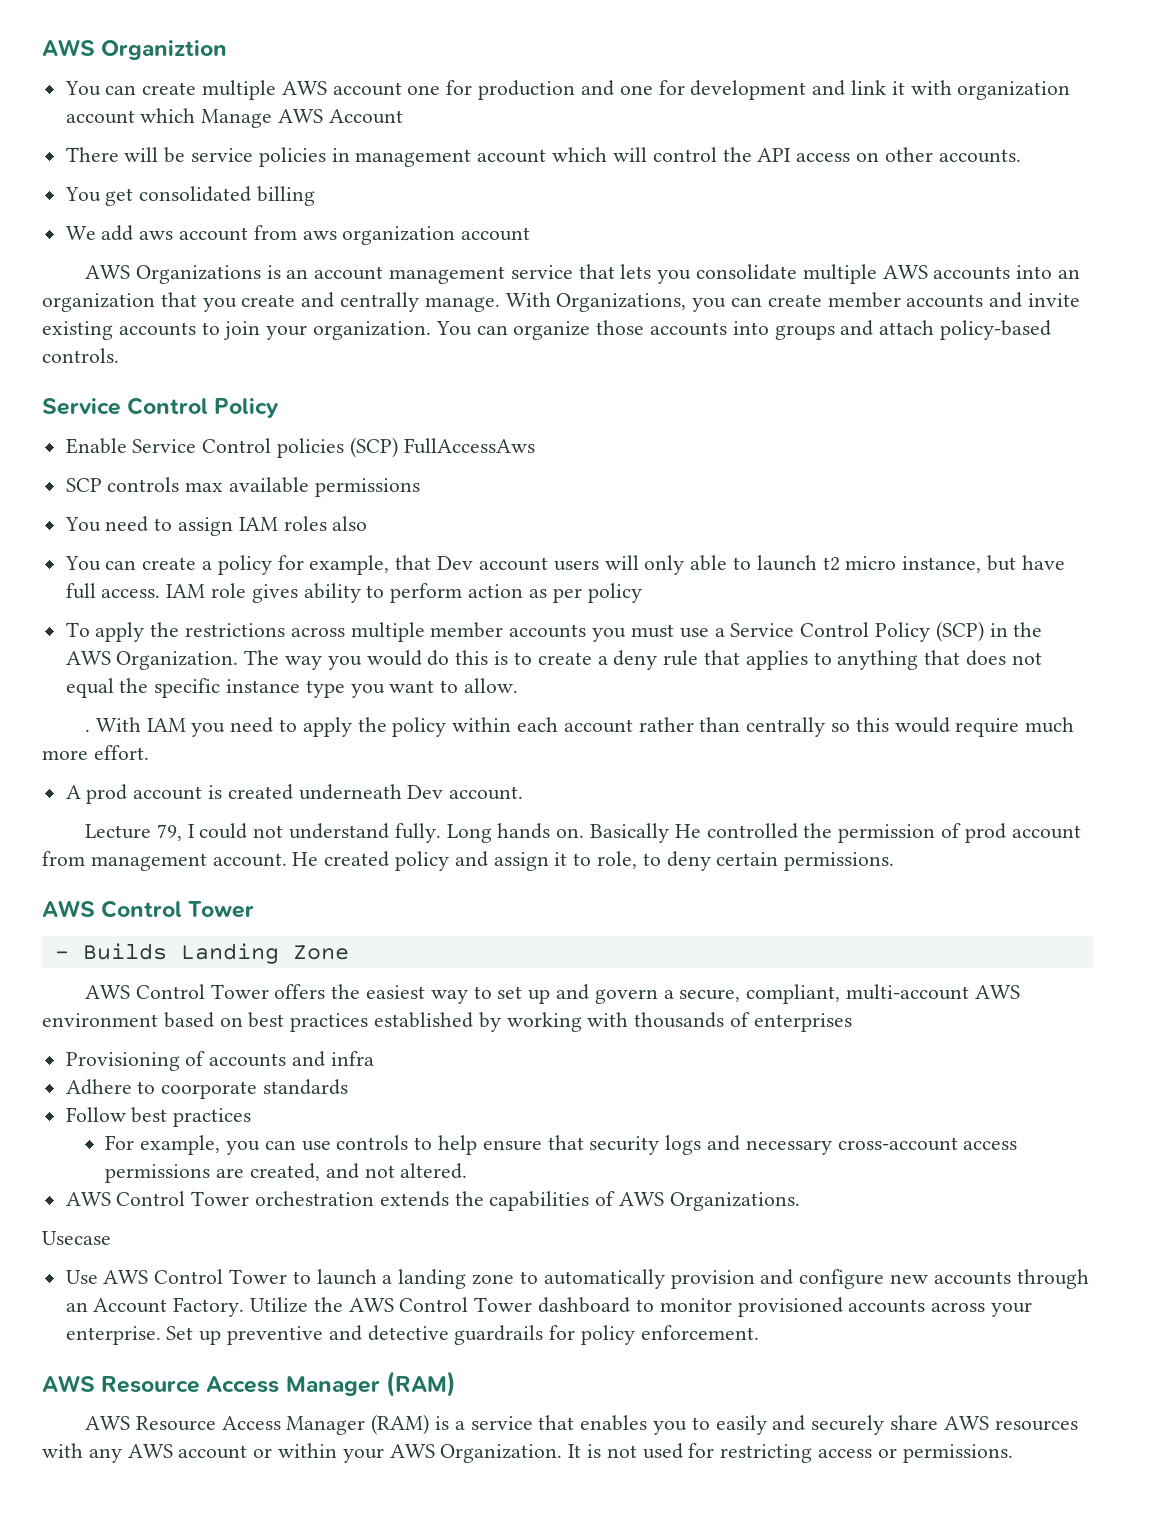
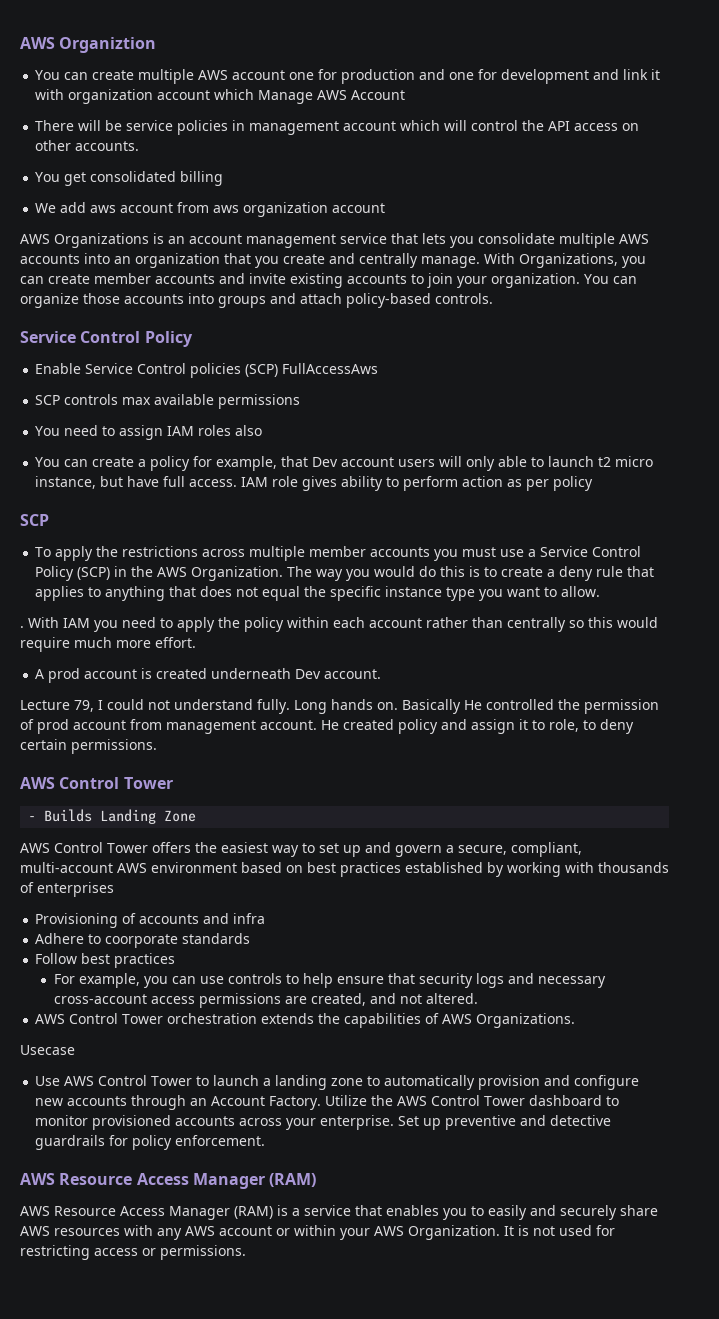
(642, 593) none -> [20,514,49,526] // SCP

